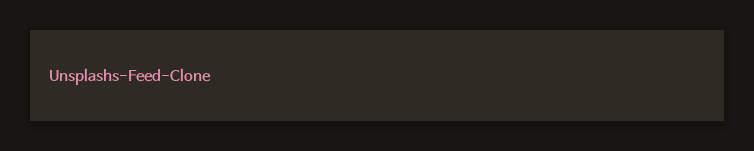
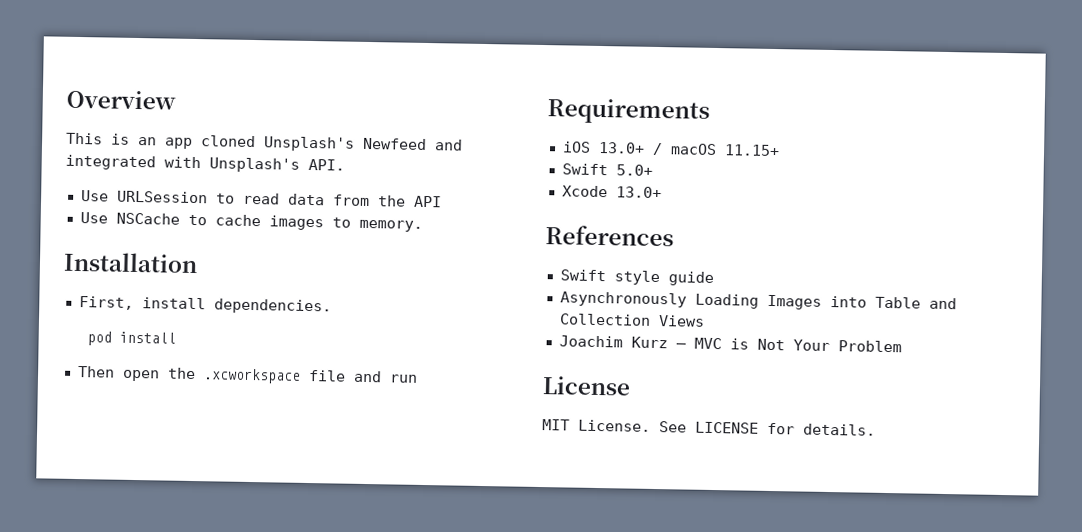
[49,68,211,85] Unsplashs-Feed-Clone -> [66,89,176,110] [66,132,463,152] [65,154,345,173] [80,190,442,208] [79,212,423,232] [63,251,198,274] [78,296,332,315] [87,331,177,346] [77,366,418,384] [547,98,710,125] [561,141,780,157] [561,163,653,176] [561,185,662,199] [545,225,674,247] [559,269,714,286] [559,291,957,310] [558,313,705,327] [558,335,902,353] [542,376,631,396] [542,419,876,436] Overview // This is an app cloned Unsplash's Newfeed and integrated with Unsplash's API. // Use URLSession to read data from the API // Use NSCache to cache images to memory. // Installation // First, install dependencies. // pod install // Then open the .xcworkspace file and run // Requirements // iOS 13.0+ / macOS 11.15+ // Swift 5.0+ // Xcode 13.0+ // References // Swift style guide // Asynchronously Loading Images into Table and Collection Views // Joachim Kurz – MVC is Not Your Problem // License // MIT License. See LICENSE for details.

